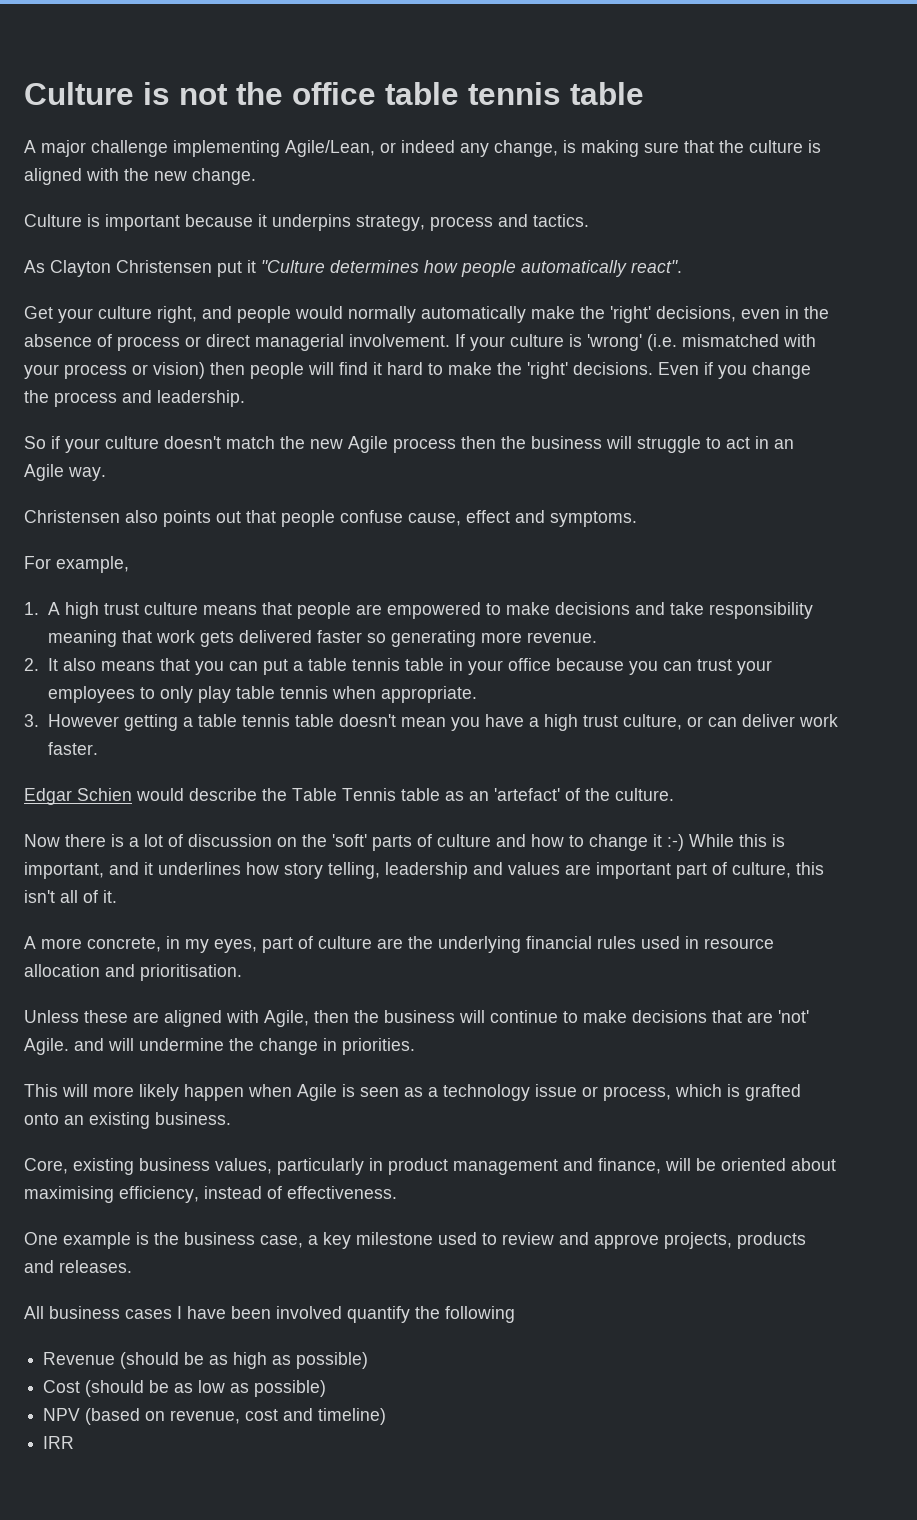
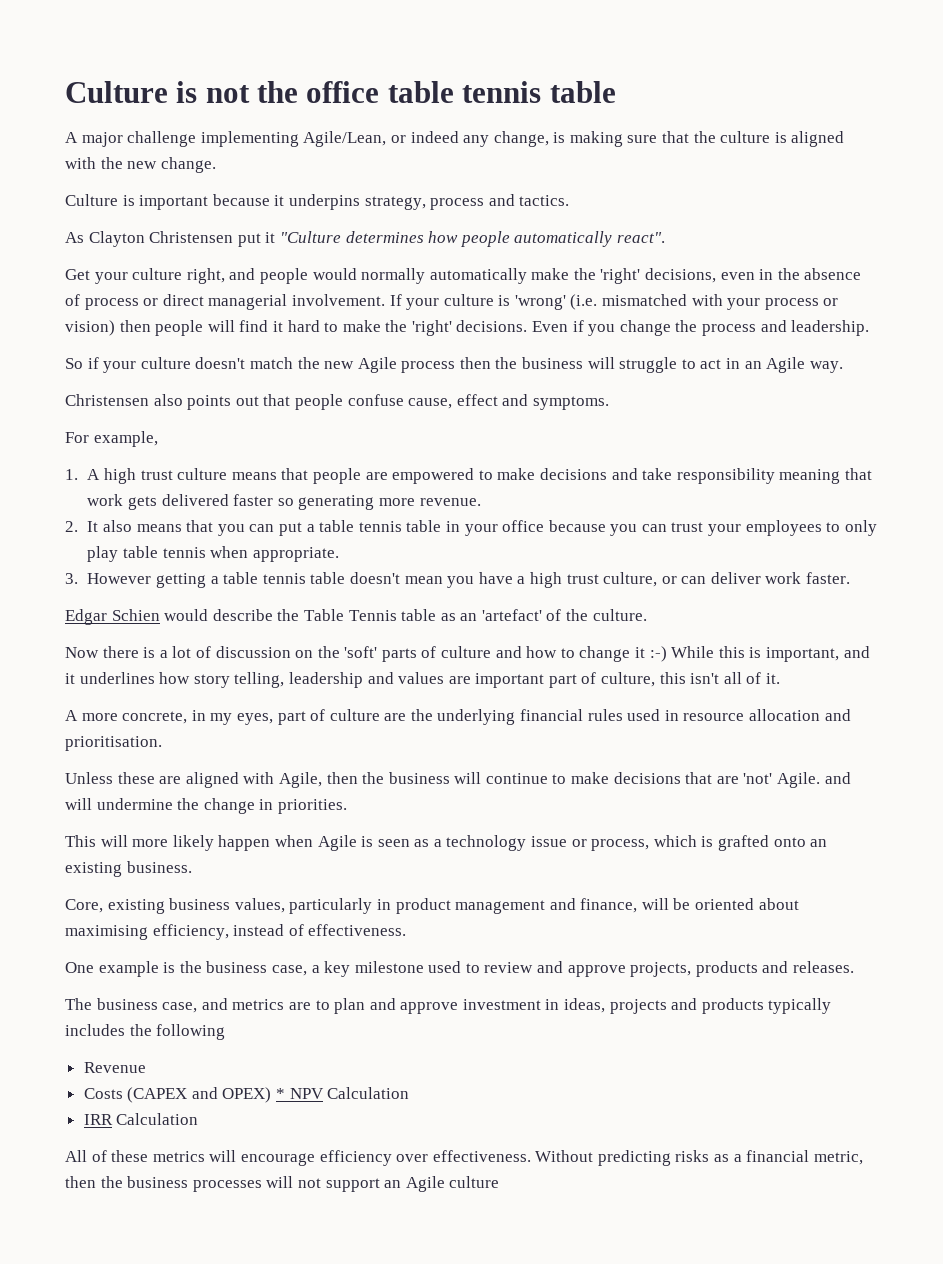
[24,1306,515,1323] [43,1352,369,1369] [43,1380,327,1397] [43,1408,387,1425] [43,1436,75,1449] All business cases I have been involved quantify the following // Revenue (should be as high as possible) // Cost (should be as low as possible) // NPV (based on revenue, cost and timeline) // IRR -> [65,998,832,1014] [65,1024,226,1040] [83,1062,146,1073] [83,1087,410,1103] [83,1113,199,1125] [65,1150,863,1166] [65,1176,500,1192] The business case, and metrics are to plan and approve investment in ideas, projects and products typically includes the following // Revenue // Costs (CAPEX and OPEX) * NPV Calculation // IRR Calculation // All of these metrics will encourage efficiency over effectiveness. Without predicting risks as a financial metric, then the business processes will not support an Agile culture

